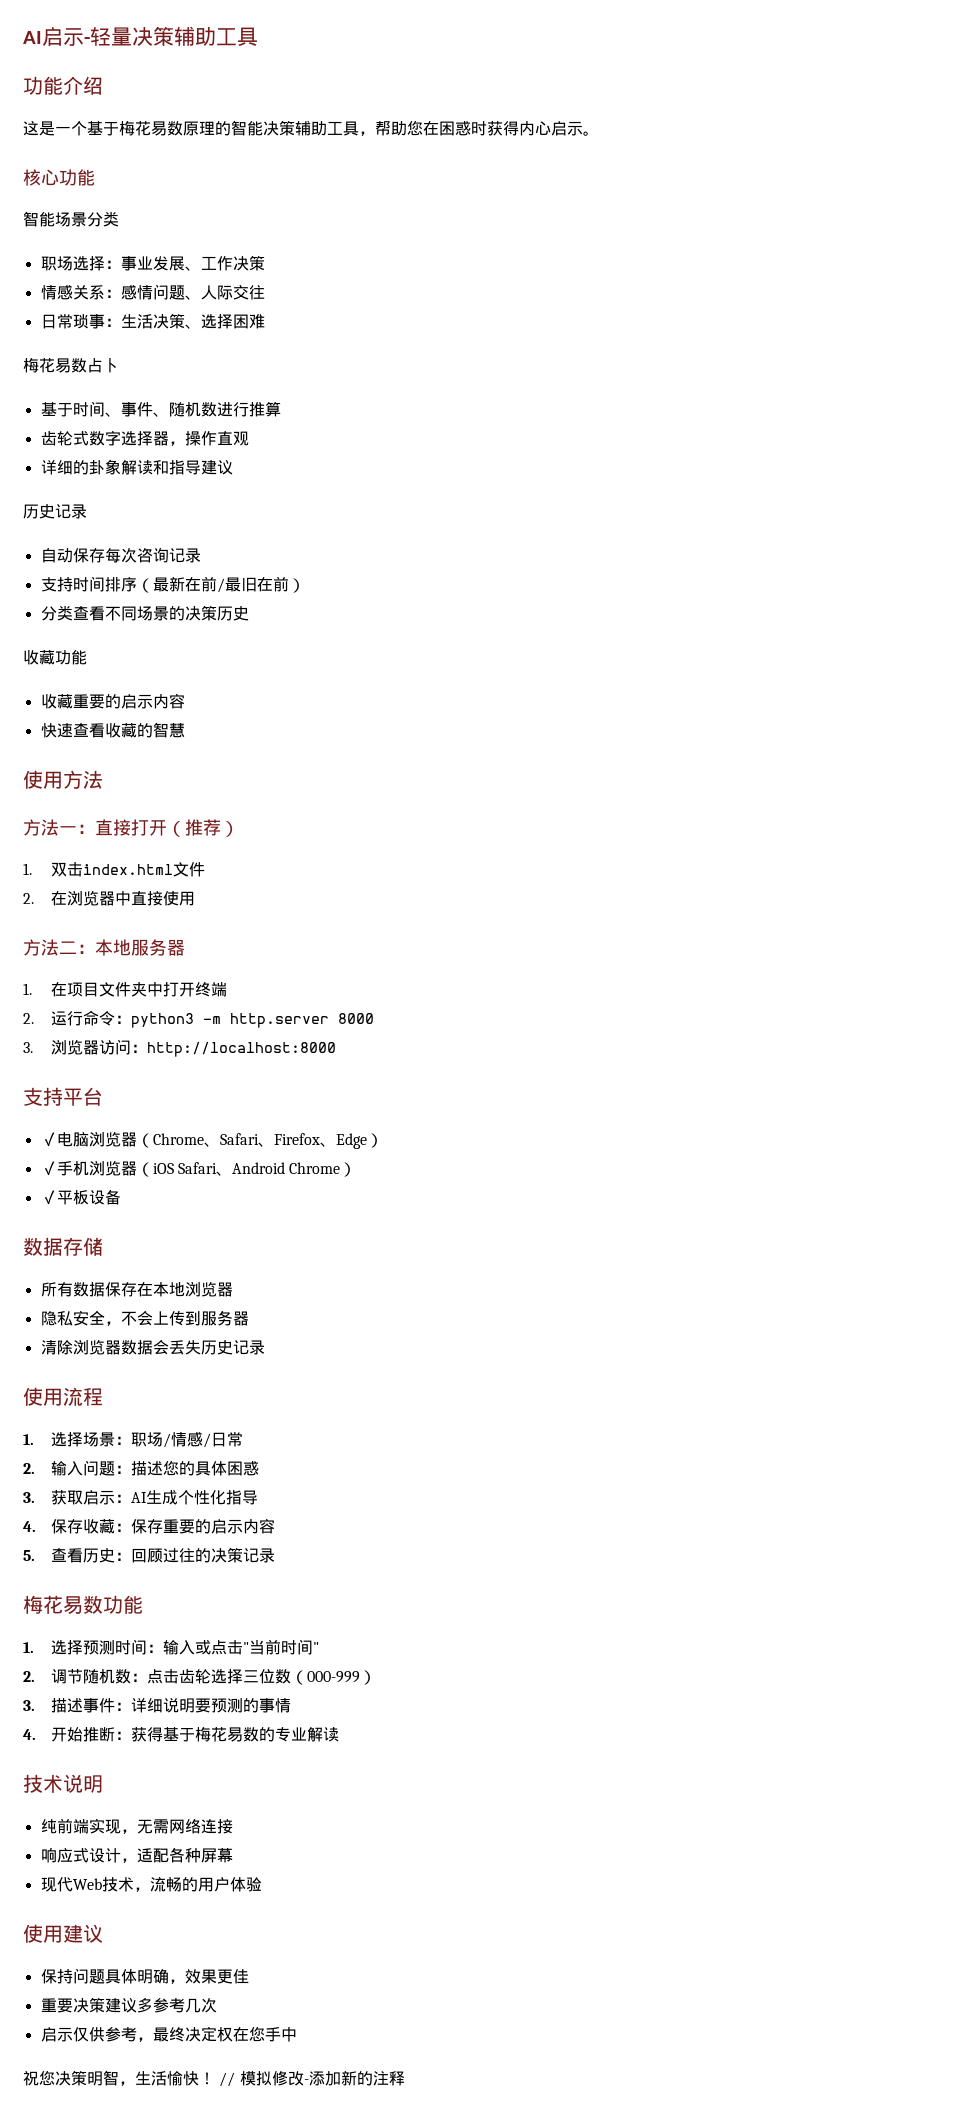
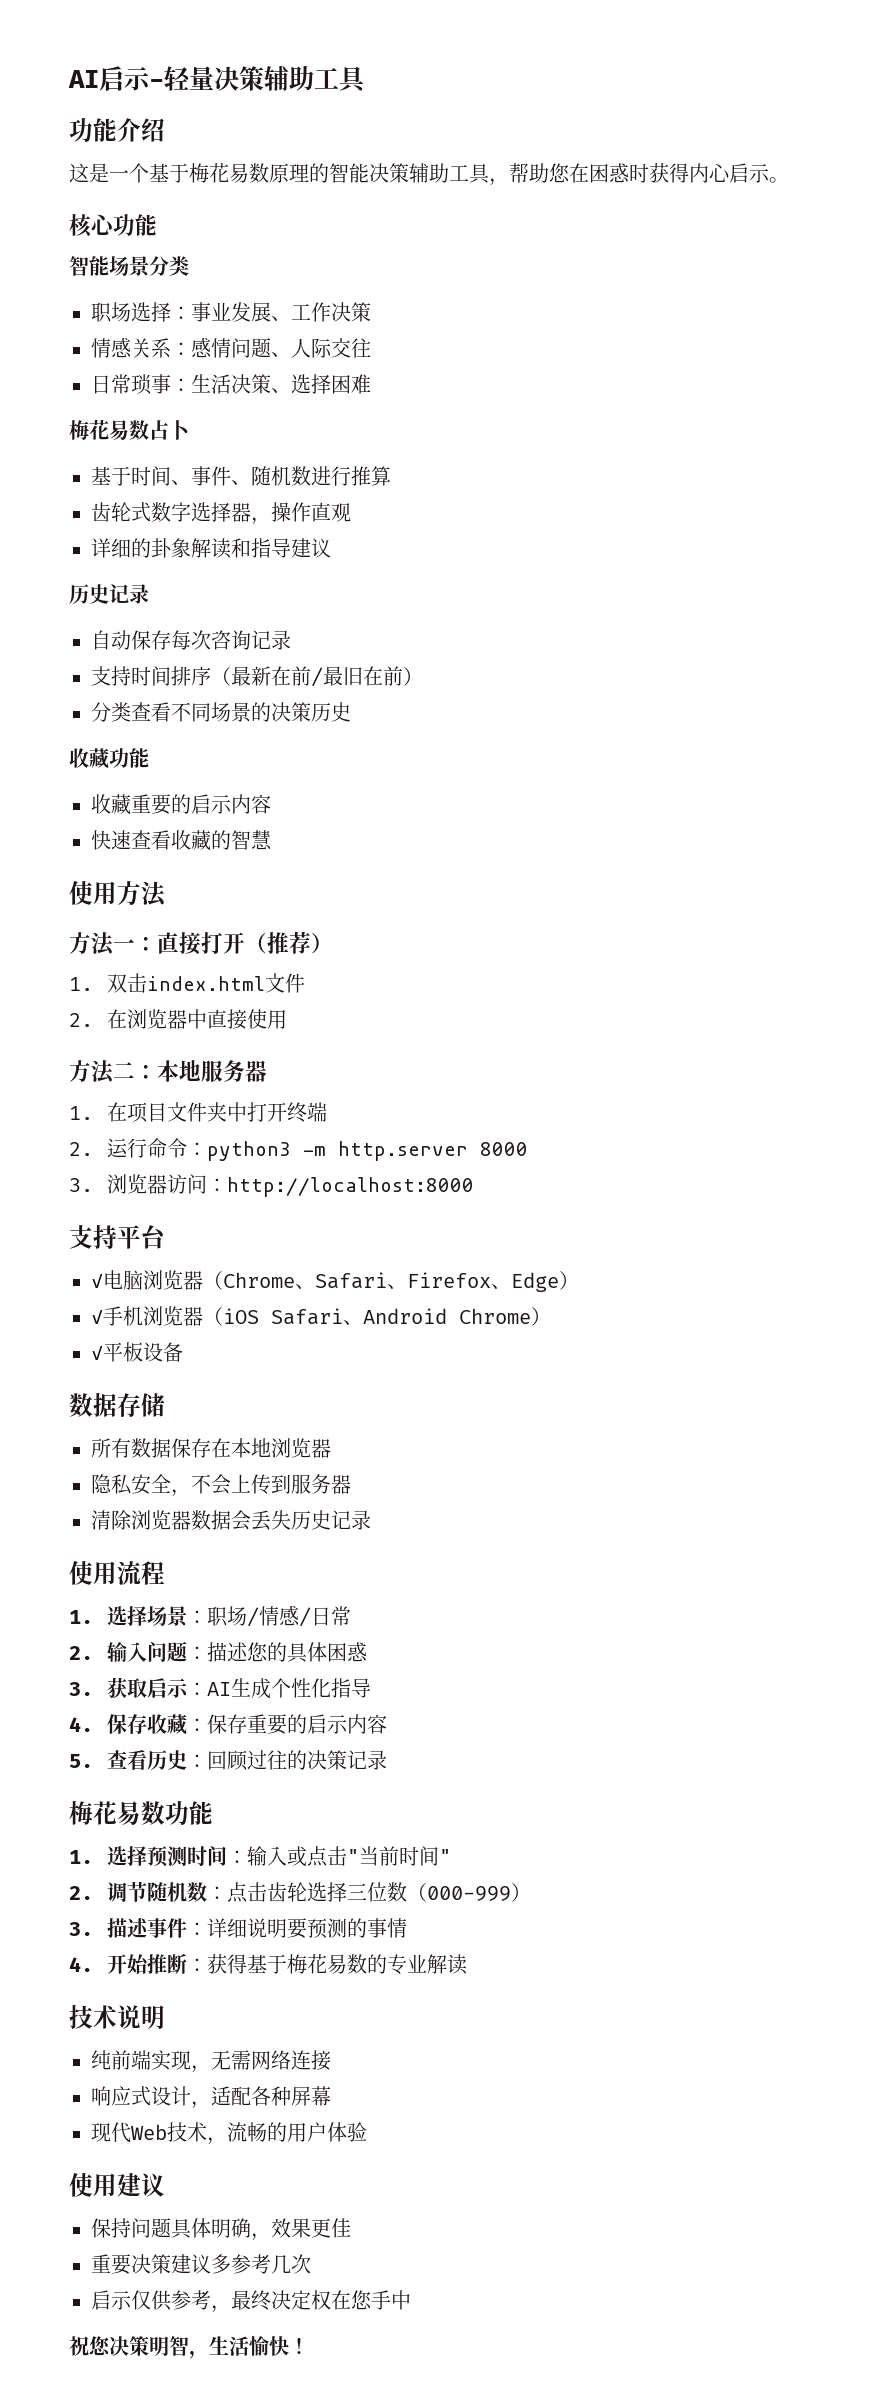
[219,2070,405,2087] // 模拟修改-添加新的注释 -> (309, 2346) none

